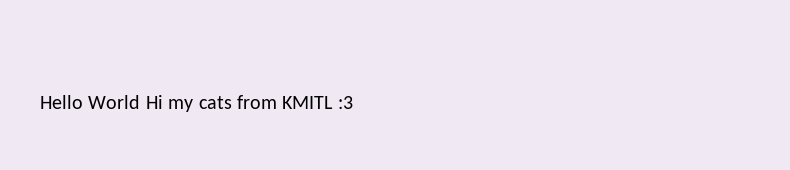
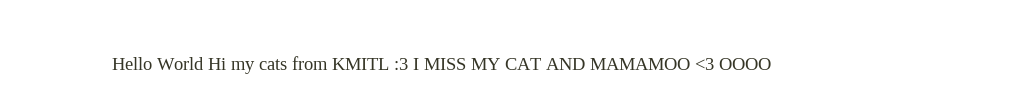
(353, 102) none -> [413,58,772,70] I MISS MY CAT AND MAMAMOO <3 OOOO

